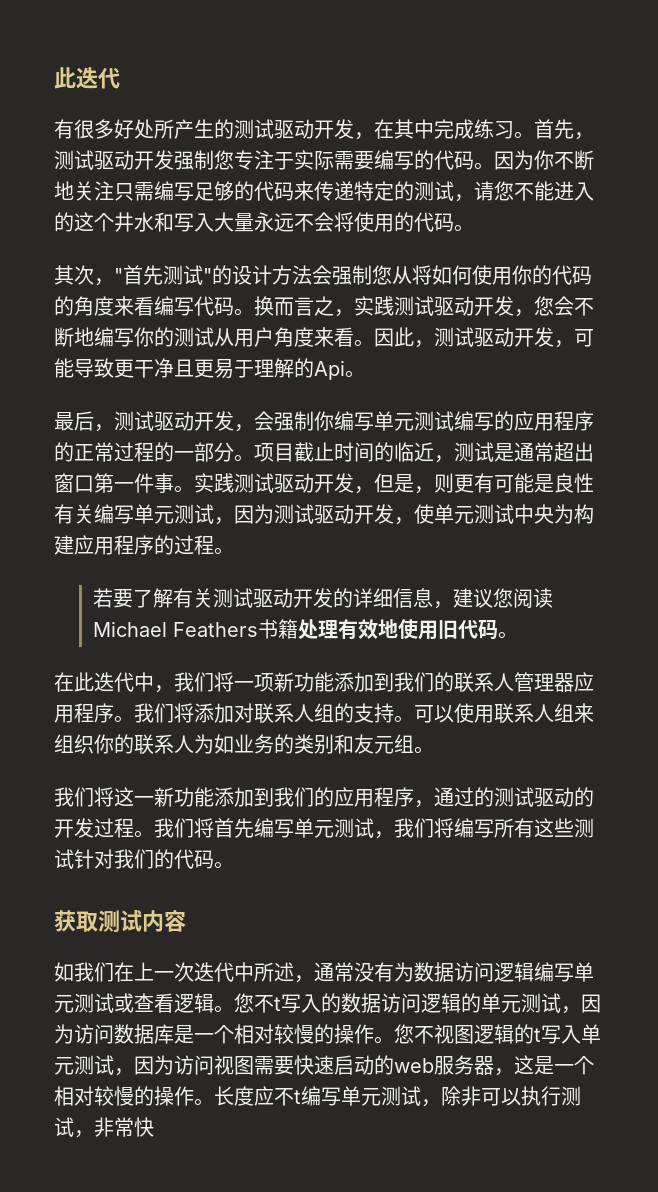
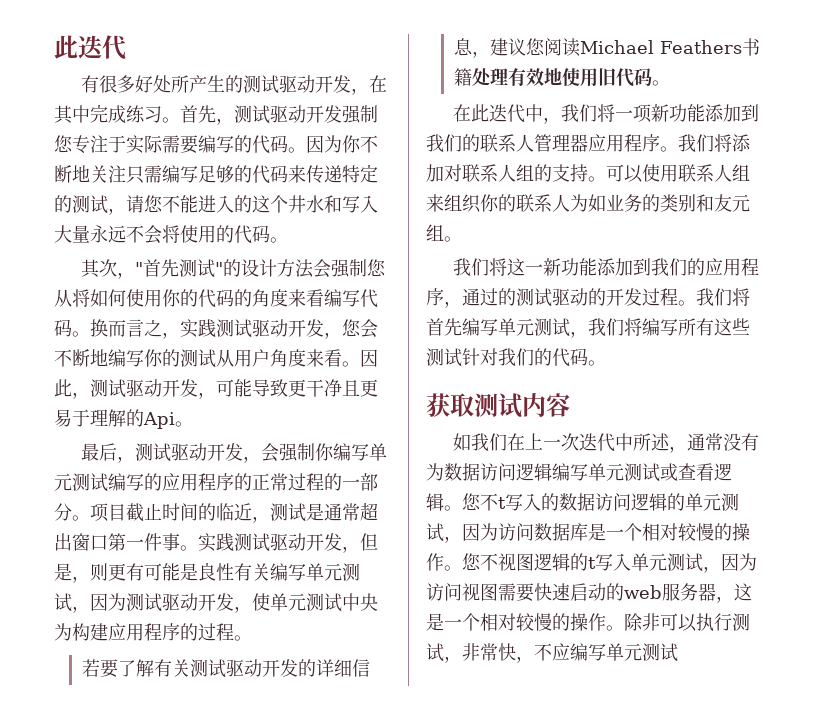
[214,1086,441,1107] 长度应不t编写单元测试， -> (624, 628) none
(154, 1127) none -> [516,643,678,663] ，不应编写单元测试

